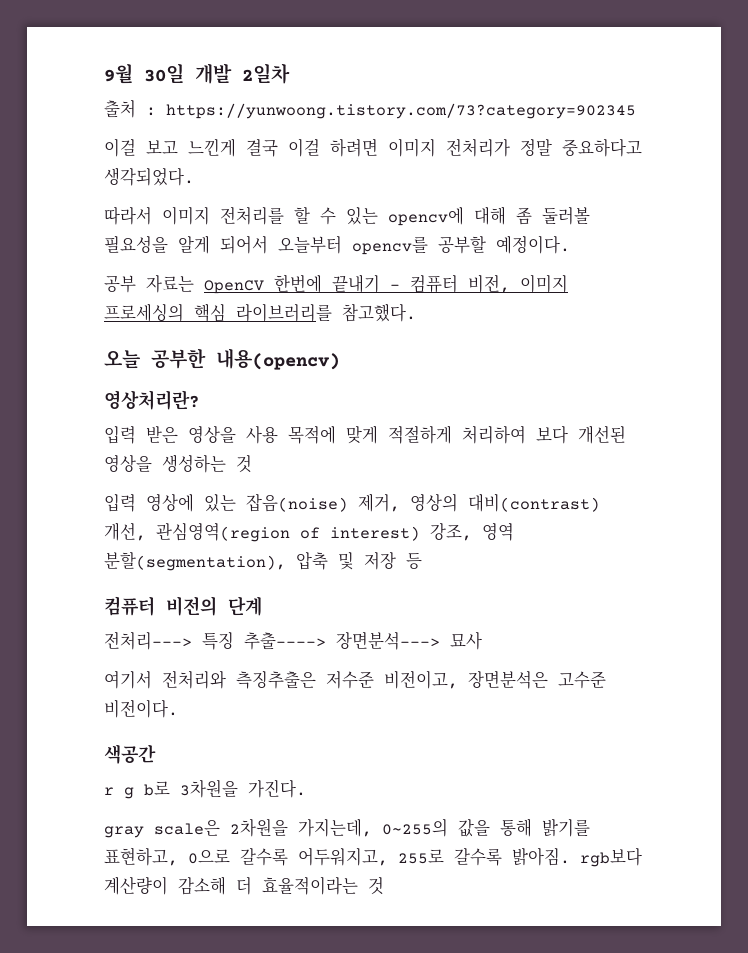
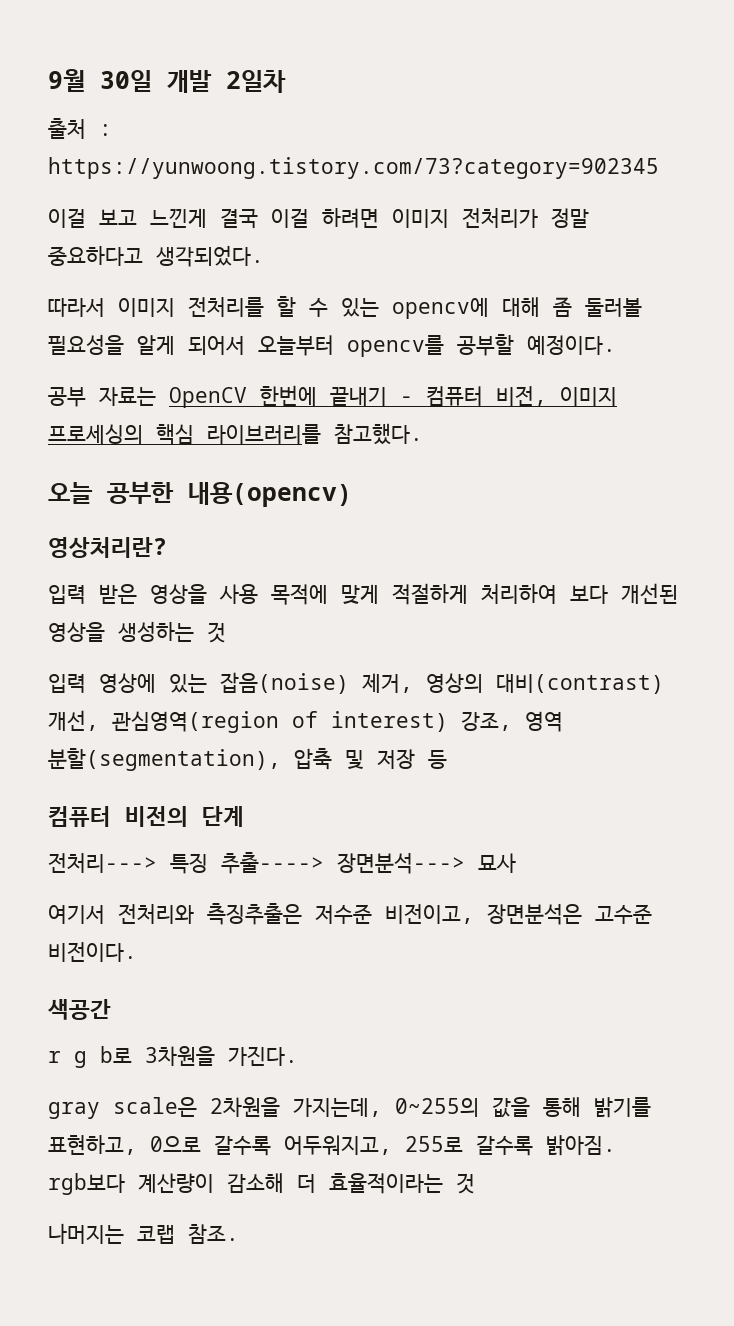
(384, 886) none -> [48,1223,239,1244] // 나머지는 코랩 참조.

